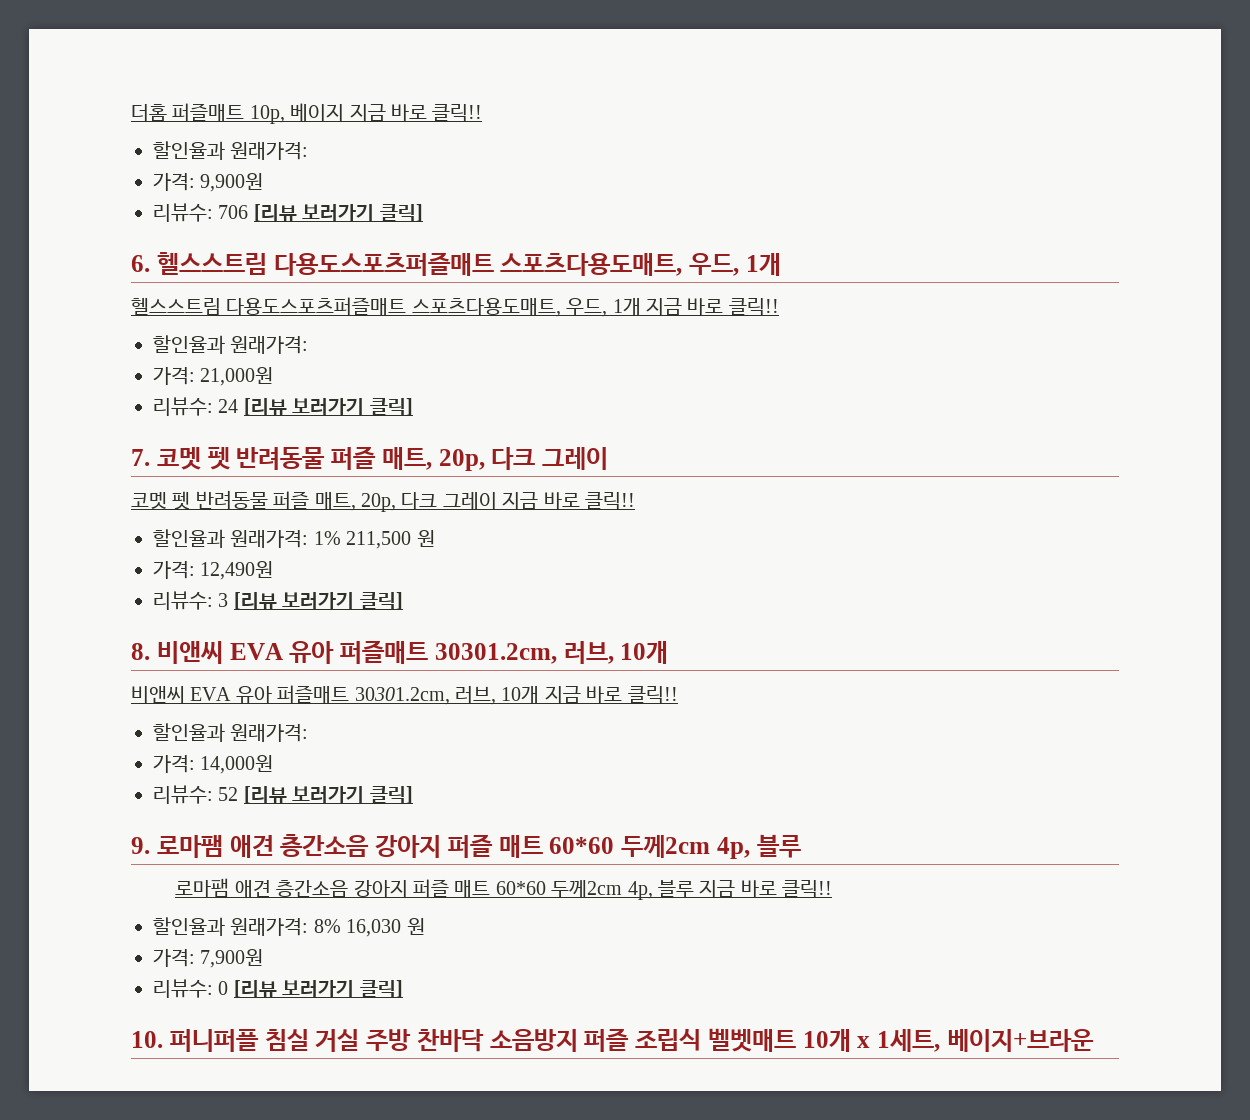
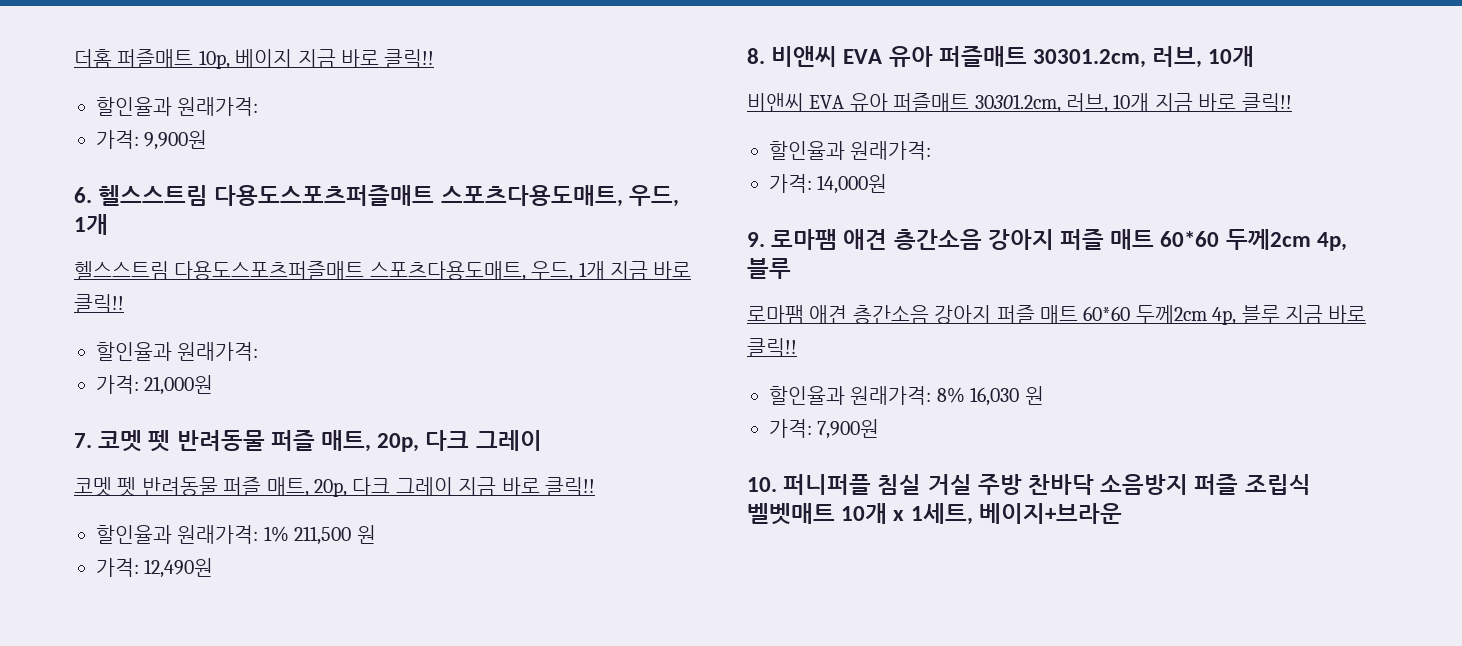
[153,203,423,222] // 리뷰수: 706 [리뷰 보러가기 클릭] -> (208, 140) none
[153,397,413,416] // 리뷰수: 24 [리뷰 보러가기 클릭] -> (214, 385) none
[153,591,403,610] // 리뷰수: 3 [리뷰 보러가기 클릭] -> (214, 568) none
[153,785,413,804] // 리뷰수: 52 [리뷰 보러가기 클릭] -> (888, 184) none
[153,979,403,998] // 리뷰수: 0 [리뷰 보러가기 클릭] -> (880, 429) none

